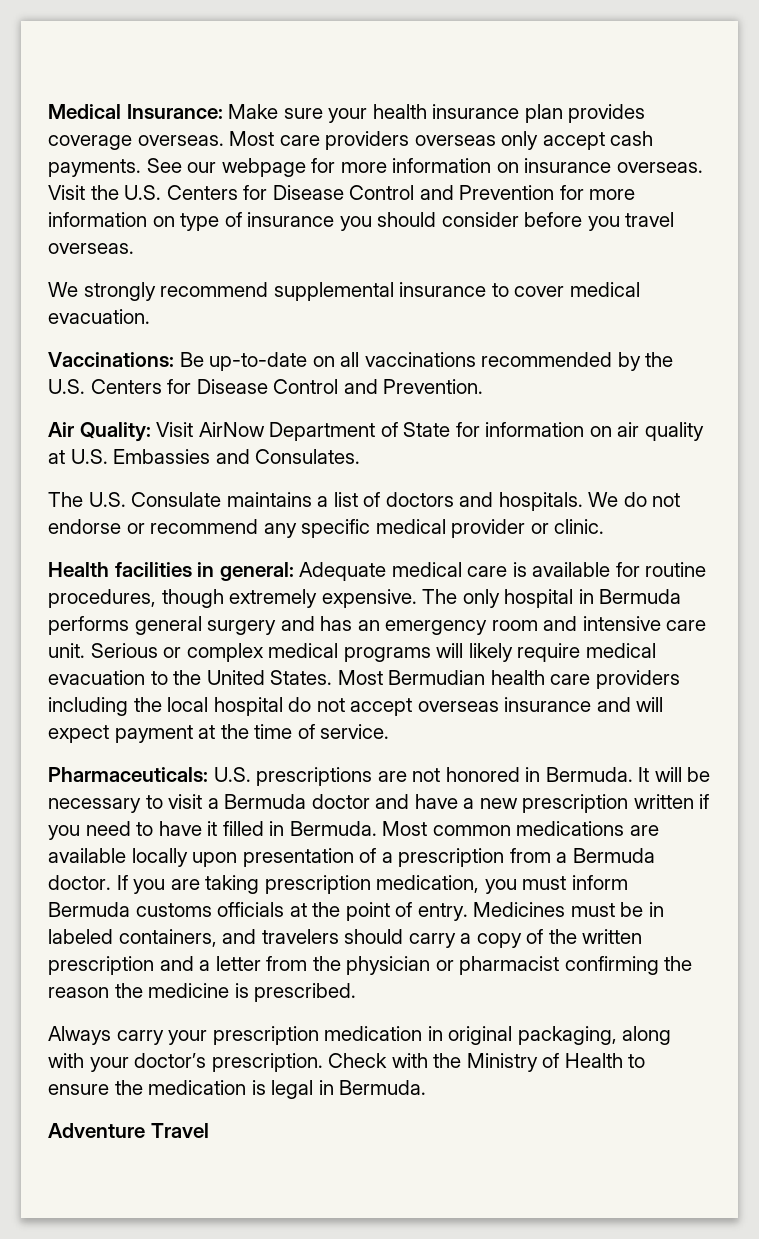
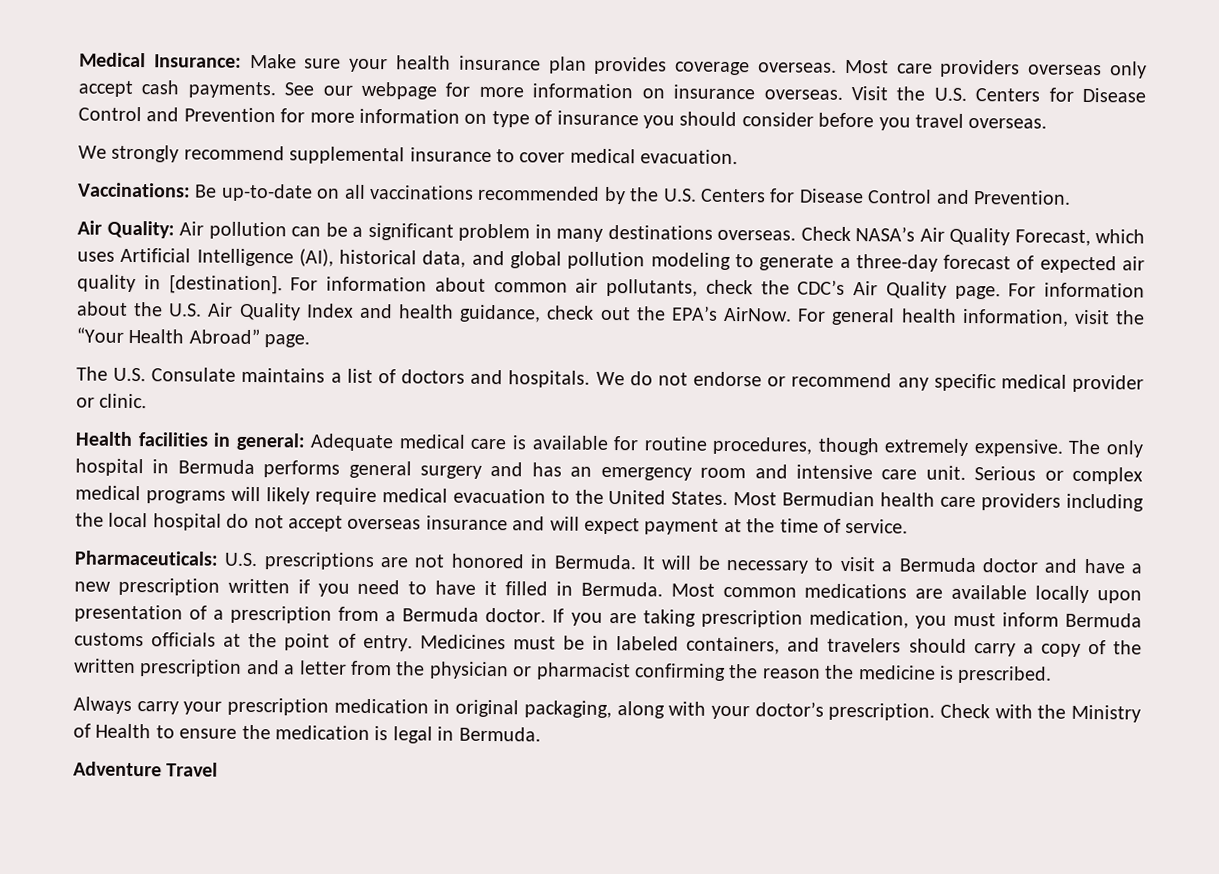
[156,422,704,441] [48,449,361,464] Visit AirNow Department of State for information on air quality at U.S. Embassies and Consulates. -> [179,221,1145,247] [77,247,1145,274] [77,274,1145,300] [76,301,1145,327] [76,327,311,348] Air pollution can be a significant problem in many destinations overseas. Check NASA’s Air Quality Forecast, which uses Artificial Intelligence (AI), historical data, and global pollution modeling to generate a three-day forecast of expected air quality in [destination]. For information about common air pollutants, check the CDC’s Air Quality page. For information about the U.S. Air Quality Index and health guidance, check out the EPA’s AirNow. For general health information, visit the “Your Health Abroad” page.

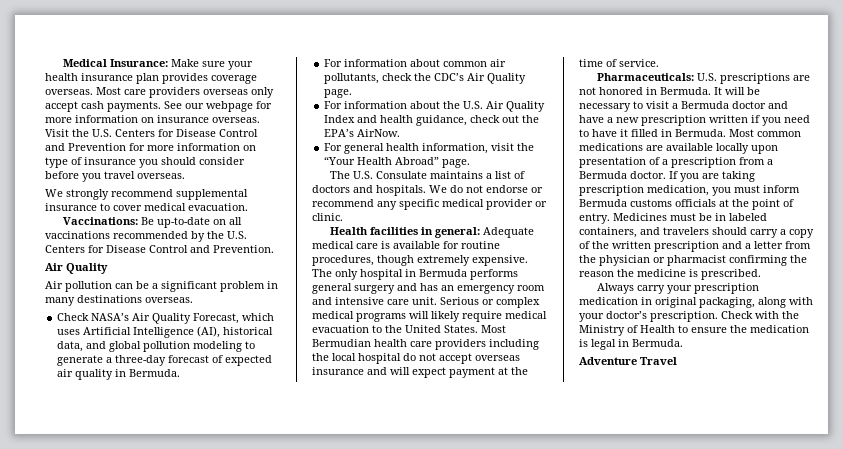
[106,220,175,239] Quality: -> [66,263,108,274] Quality //
(796, 235) none -> (193, 300) //
[168,274,283,295] [destination]. -> [129,369,181,377] Bermuda. //
(1001, 292) none -> (353, 93) //
(793, 314) none -> (401, 133) //

